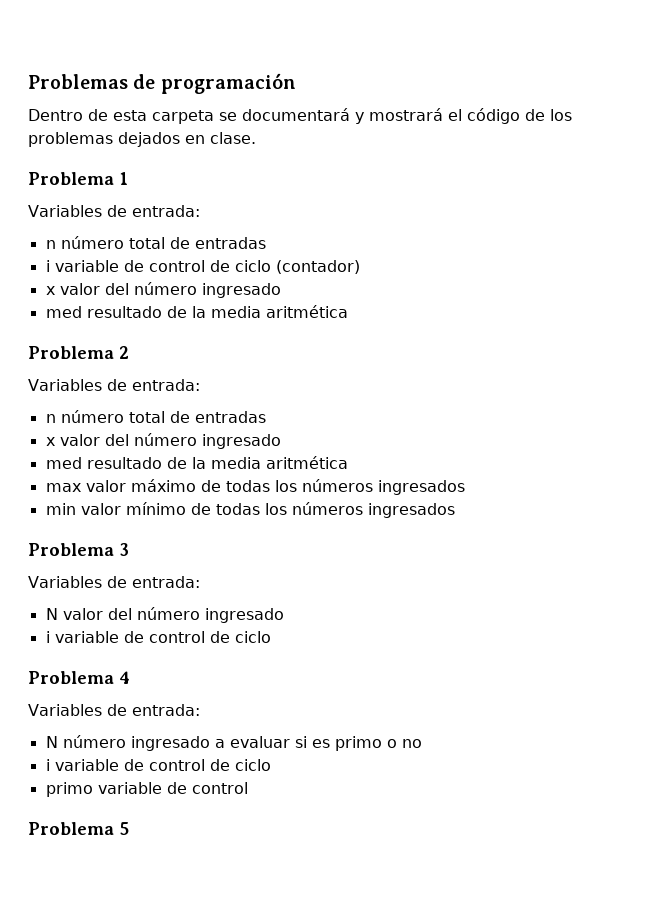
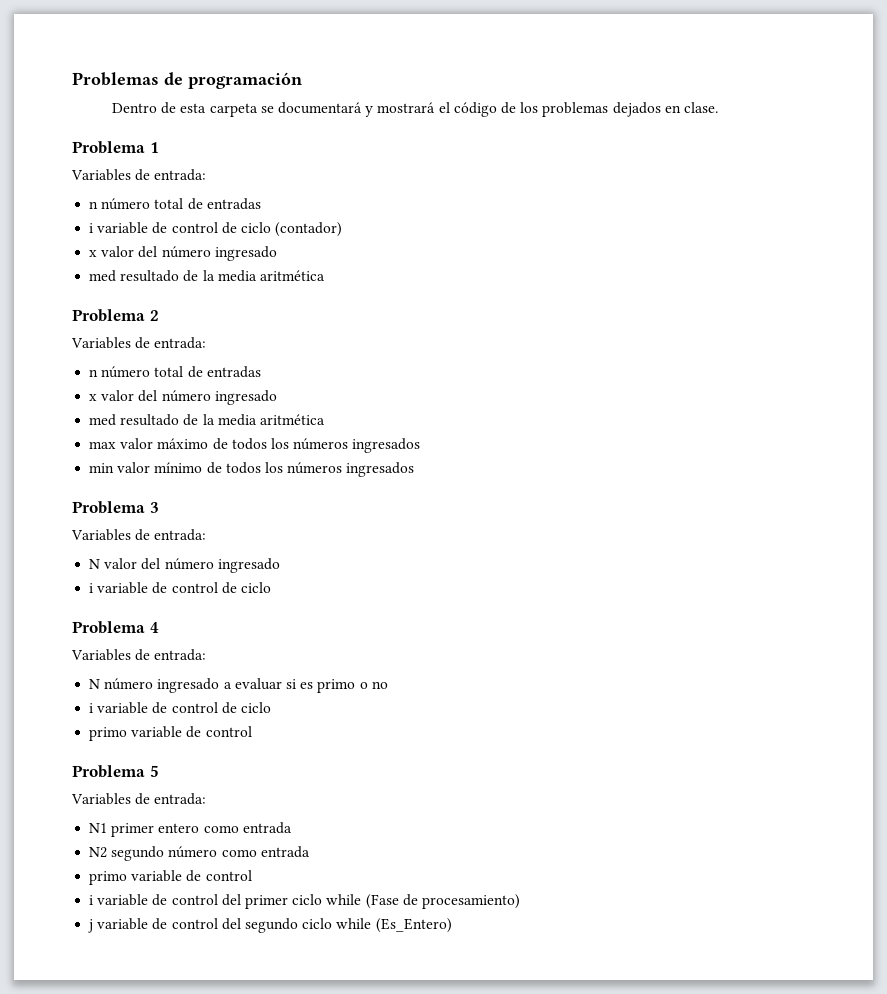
[225,480,270,492] todas -> [231,438,267,450] todos
[215,503,260,515] todas -> [225,462,261,474] todos
(129, 828) none -> [71,793,207,805] [89,822,292,837] [89,846,310,861] [89,870,252,885] [89,894,520,909] [88,918,452,933] // Variables de entrada: // N1 primer entero como entrada // N2 segundo número como entrada // primo variable de control // i variable de control del primer ciclo while (Fase de procesamiento) // j variable de control del segundo ciclo while (Es_Entero)

